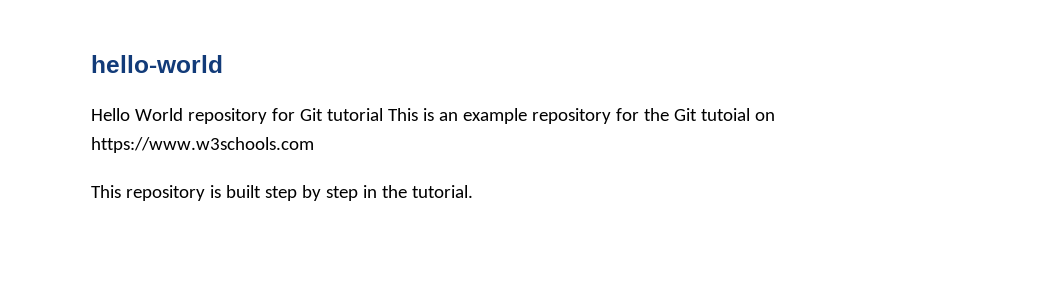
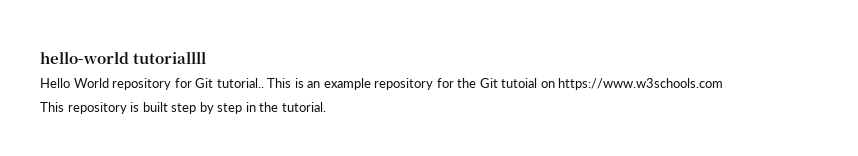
(223, 64) none -> [133,51,207,64] tutoriallll
[326,108,383,121] tutorial -> [216,78,264,88] tutorial..

